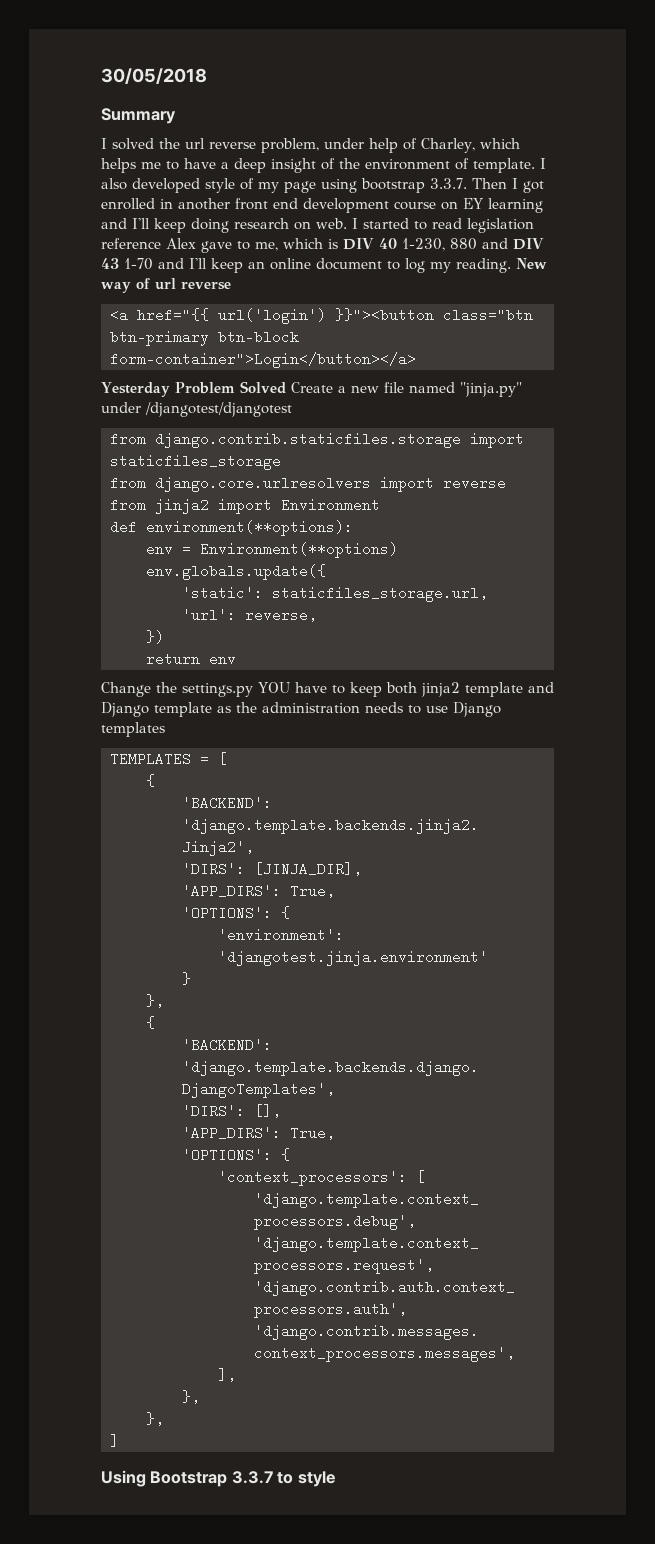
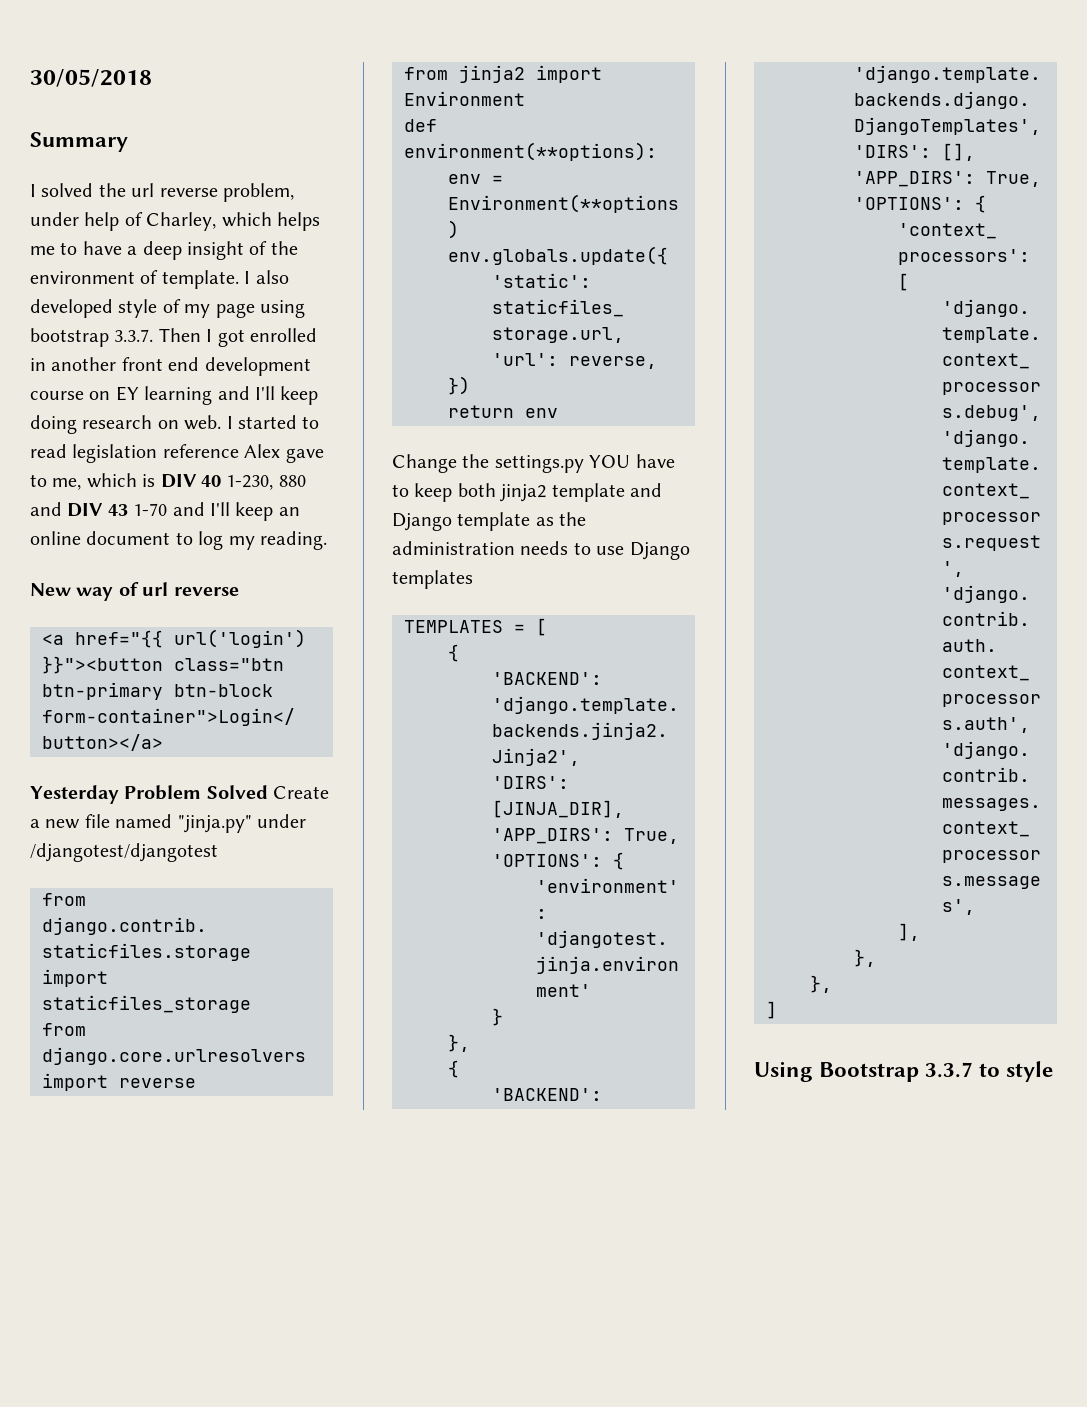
(511, 265) none -> (327, 540) //

